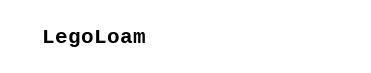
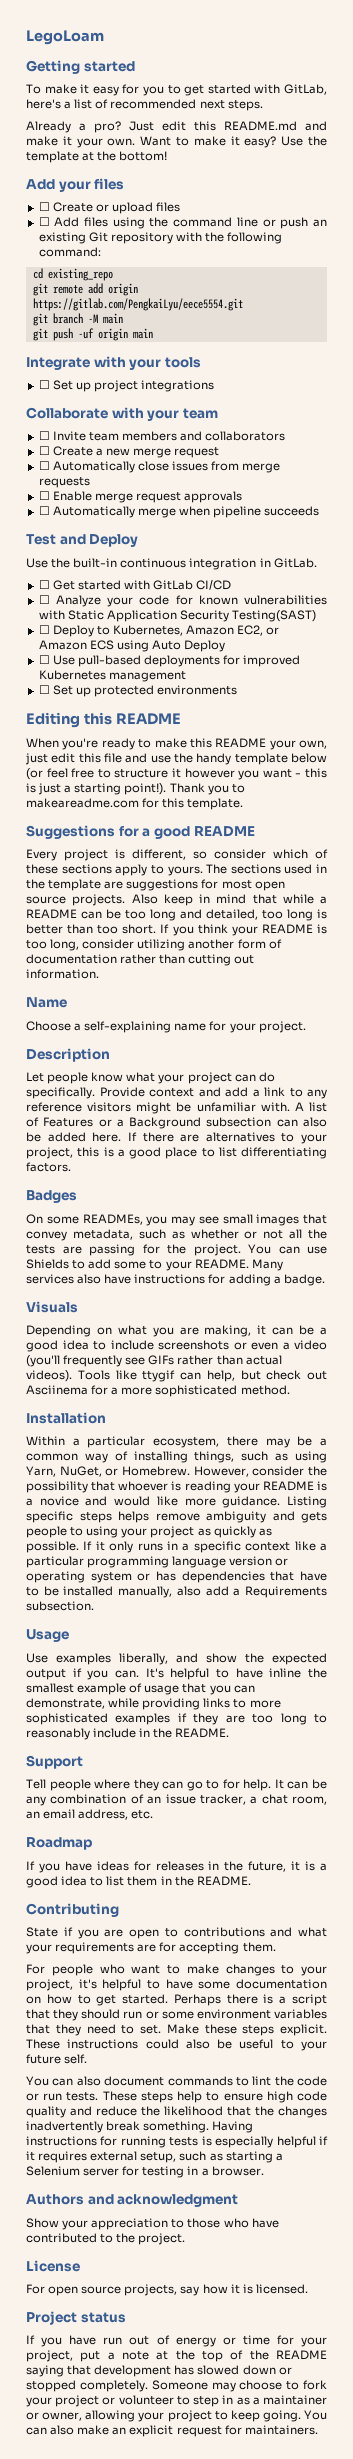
(146, 38) none -> [26,60,135,74] [26,84,327,96] [26,99,263,111] [26,121,327,133] [26,136,328,148] [26,151,168,163] [26,178,125,192] [38,202,181,214] [38,217,327,229] [38,232,283,244] [38,247,101,257] [32,268,113,281] [32,283,138,296] [32,298,243,311] [32,313,123,326] [32,328,153,341] [26,356,201,370] [38,380,215,392] [26,407,218,421] [38,431,286,441] [38,446,220,458] [38,461,281,473] [38,477,90,488] [38,491,243,503] [38,506,320,518] [26,534,139,547] [26,558,317,570] [38,580,232,590] [38,595,327,607] [38,610,317,622] [38,625,280,637] [38,640,226,652] [38,655,301,667] [38,670,186,682] [38,685,238,697] [26,712,181,728] [26,738,327,750] [25,753,327,765] [26,768,327,780] [26,783,245,795] [26,798,244,810] [26,825,255,839] [26,849,328,861] [26,864,327,876] [26,879,285,891] [26,894,327,906] [26,909,327,921] [26,924,327,936] [26,939,282,951] [26,954,255,966] [26,969,99,979] [26,997,67,1008] [26,1021,306,1033] [26,1048,110,1062] [26,1072,275,1084] [26,1087,327,1099] [26,1102,327,1114] [26,1117,327,1129] [26,1132,327,1144] [26,1147,327,1159] [26,1162,71,1172] [26,1190,77,1203] [26,1214,327,1226] [26,1229,327,1241] [26,1244,327,1256] [26,1259,283,1271] [26,1274,325,1286] [26,1301,78,1313] [26,1325,327,1337] [26,1340,327,1352] [26,1355,282,1367] [26,1370,327,1382] [26,1385,290,1397] [26,1412,106,1424] [26,1436,327,1448] [26,1451,327,1463] [26,1466,327,1477] [26,1481,327,1493] [26,1496,327,1508] [26,1511,327,1523] [26,1526,272,1538] [26,1541,327,1553] [26,1556,289,1568] [26,1571,327,1583] [26,1586,327,1598] [26,1601,94,1611] [26,1629,69,1642] [26,1653,327,1665] [26,1668,327,1680] [26,1683,255,1695] [26,1698,281,1710] [26,1713,327,1725] [26,1728,230,1740] [26,1755,83,1769] [26,1779,327,1791] [26,1794,327,1806] [26,1809,154,1820] [26,1837,92,1850] [26,1861,327,1873] [26,1876,251,1888] [26,1903,119,1917] [26,1927,327,1939] [26,1942,276,1954] [26,1964,327,1976] [26,1979,327,1991] [26,1994,327,2006] [26,2009,327,2021] [26,2024,327,2036] [26,2039,327,2051] [26,2054,88,2064] [26,2076,327,2086] [26,2091,327,2103] [26,2106,327,2118] [26,2121,254,2133] [26,2136,328,2148] [26,2151,283,2163] [26,2166,264,2178] [26,2194,239,2207] [26,2218,279,2230] [26,2233,186,2245] [26,2260,80,2272] [26,2284,308,2296] [26,2311,126,2325] [26,2335,327,2347] [26,2350,328,2362] [26,2365,292,2377] [26,2380,327,2392] [26,2395,328,2407] [26,2410,327,2422] [26,2425,318,2437] // Getting started // To make it easy for you to get started with GitLab, here's a list of recommended next steps. // Already a pro? Just edit this README.md and make it your own. Want to make it easy? Use the template at the bottom! // Add your files // ☐ Create or upload files // ☐ Add files using the command line or push an existing Git repository with the following command: // cd existing_repo // git remote add origin https://gitlab.com/PengkaiLyu/eece5554.git // git branch -M main // git push -uf origin main // Integrate with your tools // ☐ Set up project integrations // Collaborate with your team // ☐ Invite team members and collaborators // ☐ Create a new merge request // ☐ Automatically close issues from merge requests // ☐ Enable merge request approvals // ☐ Automatically merge when pipeline succeeds // Test and Deploy // Use the built-in continuous integration in GitLab. // ☐ Get started with GitLab CI/CD // ☐ Analyze your code for known vulnerabilities with Static Application Security Testing(SAST) // ☐ Deploy to Kubernetes, Amazon EC2, or Amazon ECS using Auto Deploy // ☐ Use pull-based deployments for improved Kubernetes management // ☐ Set up protected environments // Editing this README // When you're ready to make this README your own, just edit this file and use the handy template below (or feel free to structure it however you want - this is just a starting point!). Thank you to makeareadme.com for this template. // Suggestions for a good README // Every project is different, so consider which of these sections apply to yours. The sections used in the template are suggestions for most open source projects. Also keep in mind that while a README can be too long and detailed, too long is better than too short. If you think your README is too long, consider utilizing another form of documentation rather than cutting out information. // Name // Choose a self-explaining name for your project. // Description // Let people know what your project can do specifically. Provide context and add a link to any reference visitors might be unfamiliar with. A list of Features or a Background subsection can also be added here. If there are alternatives to your project, this is a good place to list differentiating factors. // Badges // On some READMEs, you may see small images that convey metadata, such as whether or not all the tests are passing for the project. You can use Shields to add some to your README. Many services also have instructions for adding a badge. // Visuals // Depending on what you are making, it can be a good idea to include screenshots or even a video (you'll frequently see GIFs rather than actual videos). Tools like ttygif can help, but check out Asciinema for a more sophisticated method. // Installation // Within a particular ecosystem, there may be a common way of installing things, such as using Yarn, NuGet, or Homebrew. However, consider the possibility that whoever is reading your README is a novice and would like more guidance. Listing specific steps helps remove ambiguity and gets people to using your project as quickly as possible. If it only runs in a specific context like a particular programming language version or operating system or has dependencies that have to be installed manually, also add a Requirements subsection. // Usage // Use examples liberally, and show the expected output if you can. It's helpful to have inline the smallest example of usage that you can demonstrate, while providing links to more sophisticated examples if they are too long to reasonably include in the README. // Support // Tell people where they can go to for help. It can be any combination of an issue tracker, a chat room, an email address, etc. // Roadmap // If you have ideas for releases in the future, it is a good idea to list them in the README. // Contributing // State if you are open to contributions and what your requirements are for accepting them. // For people who want to make changes to your project, it's helpful to have some documentation on how to get started. Perhaps there is a script that they should run or some environment variables that they need to set. Make these steps explicit. These instructions could also be useful to your future self. // You can also document commands to lint the code or run tests. These steps help to ensure high code quality and reduce the likelihood that the changes inadvertently break something. Having instructions for running tests is especially helpful if it requires external setup, such as starting a Selenium server for testing in a browser. // Authors and acknowledgment // Show your appreciation to those who have contributed to the project. // License // For open source projects, say how it is licensed. // Project status // If you have run out of energy or time for your project, put a note at the top of the README saying that development has slowed down or stopped completely. Someone may choose to fork your project or volunteer to step in as a maintainer or owner, allowing your project to keep going. You can also make an explicit request for maintainers.

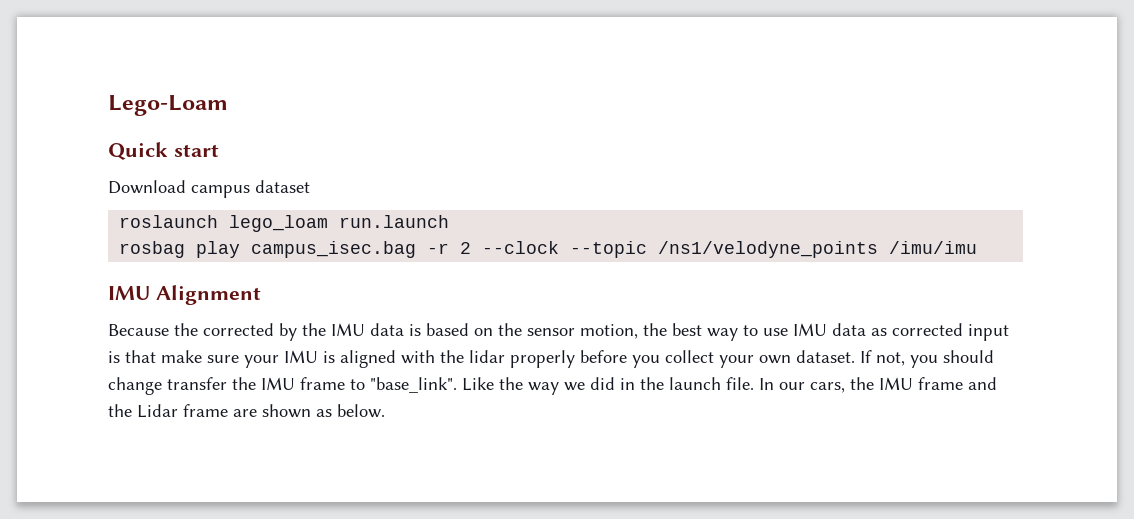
[26,30,104,45] [26,60,135,74] [26,84,327,96] [26,99,263,111] [26,121,327,133] [26,136,328,148] [26,151,168,163] [26,178,125,192] [38,202,181,214] [38,217,327,229] [38,232,283,244] [38,247,101,257] [32,268,113,281] [32,283,138,296] [32,298,243,311] [32,313,123,326] [32,328,153,341] [26,356,201,370] [38,380,215,392] [26,407,218,421] [38,431,286,441] [38,446,220,458] [38,461,281,473] [38,477,90,488] [38,491,243,503] [38,506,320,518] [26,534,139,547] [26,558,317,570] [38,580,232,590] [38,595,327,607] [38,610,317,622] [38,625,280,637] [38,640,226,652] [38,655,301,667] [38,670,186,682] [38,685,238,697] [26,712,181,728] [26,738,327,750] [25,753,327,765] [26,768,327,780] [26,783,245,795] [26,798,244,810] [26,825,255,839] [26,849,328,861] [26,864,327,876] [26,879,285,891] [26,894,327,906] [26,909,327,921] [26,924,327,936] [26,939,282,951] [26,954,255,966] [26,969,99,979] [26,997,67,1008] [26,1021,306,1033] [26,1048,110,1062] [26,1072,275,1084] [26,1087,327,1099] [26,1102,327,1114] [26,1117,327,1129] [26,1132,327,1144] [26,1147,327,1159] [26,1162,71,1172] [26,1190,77,1203] [26,1214,327,1226] [26,1229,327,1241] [26,1244,327,1256] [26,1259,283,1271] [26,1274,325,1286] [26,1301,78,1313] [26,1325,327,1337] [26,1340,327,1352] [26,1355,282,1367] [26,1370,327,1382] [26,1385,290,1397] [26,1412,106,1424] [26,1436,327,1448] [26,1451,327,1463] [26,1466,327,1477] [26,1481,327,1493] [26,1496,327,1508] [26,1511,327,1523] [26,1526,272,1538] [26,1541,327,1553] [26,1556,289,1568] [26,1571,327,1583] [26,1586,327,1598] [26,1601,94,1611] [26,1629,69,1642] [26,1653,327,1665] [26,1668,327,1680] [26,1683,255,1695] [26,1698,281,1710] [26,1713,327,1725] [26,1728,230,1740] [26,1755,83,1769] [26,1779,327,1791] [26,1794,327,1806] [26,1809,154,1820] [26,1837,92,1850] [26,1861,327,1873] [26,1876,251,1888] [26,1903,119,1917] [26,1927,327,1939] [26,1942,276,1954] [26,1964,327,1976] [26,1979,327,1991] [26,1994,327,2006] [26,2009,327,2021] [26,2024,327,2036] [26,2039,327,2051] [26,2054,88,2064] [26,2076,327,2086] [26,2091,327,2103] [26,2106,327,2118] [26,2121,254,2133] [26,2136,328,2148] [26,2151,283,2163] [26,2166,264,2178] [26,2194,239,2207] [26,2218,279,2230] [26,2233,186,2245] [26,2260,80,2272] [26,2284,308,2296] [26,2311,126,2325] [26,2335,327,2347] [26,2350,328,2362] [26,2365,292,2377] [26,2380,327,2392] [26,2395,328,2407] [26,2410,327,2422] [26,2425,318,2437] LegoLoam // Getting started // To make it easy for you to get started with GitLab, here's a list of recommended next steps. // Already a pro? Just edit this README.md and make it your own. Want to make it easy? Use the template at the bottom! // Add your files // ☐ Create or upload files // ☐ Add files using the command line or push an existing Git repository with the following command: // cd existing_repo // git remote add origin https://gitlab.com/PengkaiLyu/eece5554.git // git branch -M main // git push -uf origin main // Integrate with your tools // ☐ Set up project integrations // Collaborate with your team // ☐ Invite team members and collaborators // ☐ Create a new merge request // ☐ Automatically close issues from merge requests // ☐ Enable merge request approvals // ☐ Automatically merge when pipeline succeeds // Test and Deploy // Use the built-in continuous integration in GitLab. // ☐ Get started with GitLab CI/CD // ☐ Analyze your code for known vulnerabilities with Static Application Security Testing(SAST) // ☐ Deploy to Kubernetes, Amazon EC2, or Amazon ECS using Auto Deploy // ☐ Use pull-based deployments for improved Kubernetes management // ☐ Set up protected environments // Editing this README // When you're ready to make this README your own, just edit this file and use the handy template below (or feel free to structure it however you want - this is just a starting point!). Thank you to makeareadme.com for this template. // Suggestions for a good README // Every project is different, so consider which of these sections apply to yours. The sections used in the template are suggestions for most open source projects. Also keep in mind that while a README can be too long and detailed, too long is better than too short. If you think your README is too long, consider utilizing another form of documentation rather than cutting out information. // Name // Choose a self-explaining name for your project. // Description // Let people know what your project can do specifically. Provide context and add a link to any reference visitors might be unfamiliar with. A list of Features or a Background subsection can also be added here. If there are alternatives to your project, this is a good place to list differentiating factors. // Badges // On some READMEs, you may see small images that convey metadata, such as whether or not all the tests are passing for the project. You can use Shields to add some to your README. Many services also have instructions for adding a badge. // Visuals // Depending on what you are making, it can be a good idea to include screenshots or even a video (you'll frequently see GIFs rather than actual videos). Tools like ttygif can help, but check out Asciinema for a more sophisticated method. // Installation // Within a particular ecosystem, there may be a common way of installing things, such as using Yarn, NuGet, or Homebrew. However, consider the possibility that whoever is reading your README is a novice and would like more guidance. Listing specific steps helps remove ambiguity and gets people to using your project as quickly as possible. If it only runs in a specific context like a particular programming language version or operating system or has dependencies that have to be installed manually, also add a Requirements subsection. // Usage // Use examples liberally, and show the expected output if you can. It's helpful to have inline the smallest example of usage that you can demonstrate, while providing links to more sophisticated examples if they are too long to reasonably include in the README. // Support // Tell people where they can go to for help. It can be any combination of an issue tracker, a chat room, an email address, etc. // Roadmap // If you have ideas for releases in the future, it is a good idea to list them in the README. // Contributing // State if you are open to contributions and what your requirements are for accepting them. // For people who want to make changes to your project, it's helpful to have some documentation on how to get started. Perhaps there is a script that they should run or some environment variables that they need to set. Make these steps explicit. These instructions could also be useful to your future self. // You can also document commands to lint the code or run tests. These steps help to ensure high code quality and reduce the likelihood that the changes inadvertently break something. Having instructions for running tests is especially helpful if it requires external setup, such as starting a Selenium server for testing in a browser. // Authors and acknowledgment // Show your appreciation to those who have contributed to the project. // License // For open source projects, say how it is licensed. // Project status // If you have run out of energy or time for your project, put a note at the top of the README saying that development has slowed down or stopped completely. Someone may choose to fork your project or volunteer to step in as a maintainer or owner, allowing your project to keep going. You can also make an explicit request for maintainers. -> [108,95,228,116] [108,142,219,160] [108,180,310,198] [119,215,450,232] [119,241,978,258] [108,285,261,305] [108,323,1009,341] [108,350,994,368] [108,377,997,395] [108,404,385,418] Lego-Loam // Quick start // Download campus dataset // roslaunch lego_loam run.launch // rosbag play campus_isec.bag -r 2 --clock --topic /ns1/velodyne_points /imu/imu // IMU Alignment // Because the corrected by the IMU data is based on the sensor motion, the best way to use IMU data as corrected input is that make sure your IMU is aligned with the lidar properly before you collect your own dataset. If not, you should change transfer the IMU frame to "base_link". Like the way we did in the launch file. In our cars, the IMU frame and the Lidar frame are shown as below.

